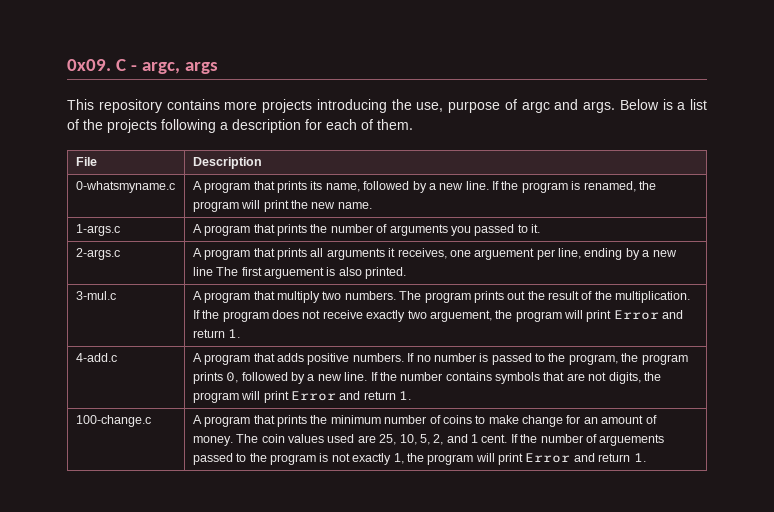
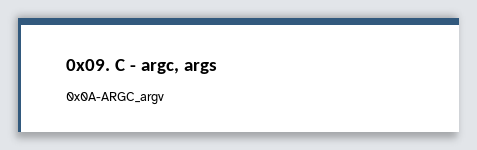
[67,99,707,113] [67,119,413,133] [75,157,97,166] [192,157,262,169] [75,181,175,193] [192,181,656,193] [192,200,372,212] [75,224,120,236] [192,224,541,236] [75,248,120,260] [192,248,677,260] [192,267,407,279] [75,291,116,300] [192,291,691,303] [192,310,684,322] [192,329,241,338] [75,353,117,362] [192,353,688,365] [192,372,661,384] [192,391,412,403] [75,415,151,427] [192,415,657,427] [192,434,665,446] [192,453,646,465] This repository contains more projects introducing the use, purpose of argc and args. Below is a list of the projects following a description for each of them. // File | Description // 0-whatsmyname.c | A program that prints its name, followed by a new line. If the program is renamed, the program will print the new name. // 1-args.c | A program that prints the number of arguments you passed to it. // 2-args.c | A program that prints all arguments it receives, one arguement per line, ending by a new line The first arguement is also printed. // 3-mul.c | A program that multiply two numbers. The program prints out the result of the multiplication. If the program does not receive exactly two arguement, the program will print Error and return 1. // 4-add.c | A program that adds positive numbers. If no number is passed to the program, the program prints 0, followed by a new line. If the number contains symbols that are not digits, the program will print Error and return 1. // 100-change.c | A program that prints the minimum number of coins to make change for an amount of money. The coin values used are 25, 10, 5, 2, and 1 cent. If the number of arguements passed to the program is not exactly 1, the program will print Error and return 1. -> [66,92,164,105] 0x0A-ARGC_argv

